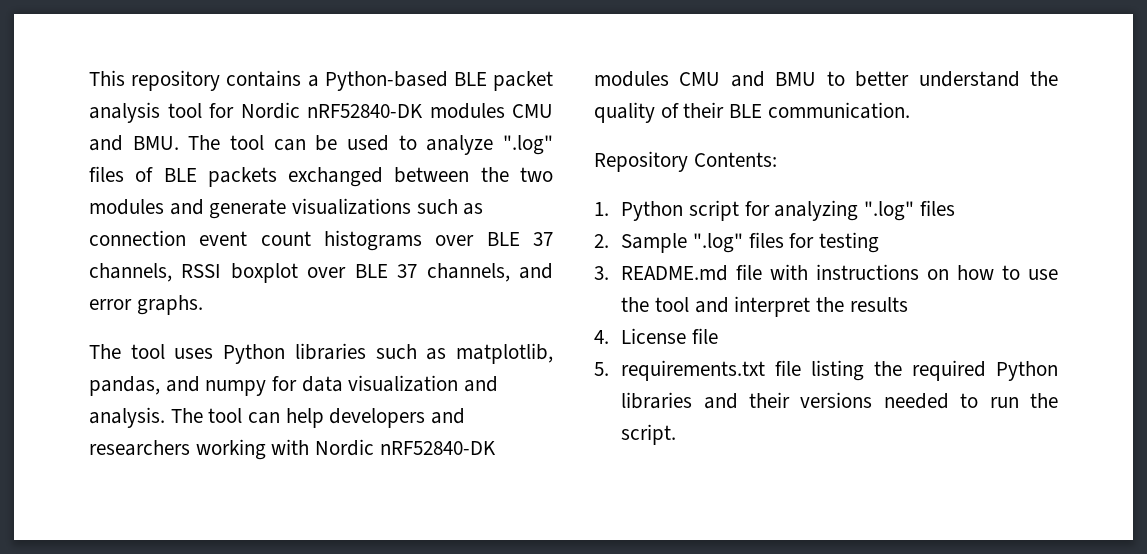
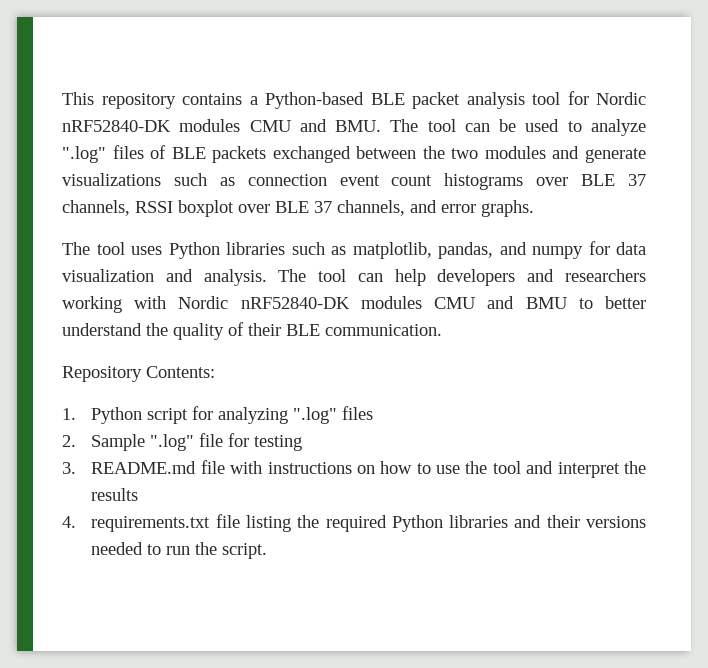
[748,232,784,248] files -> [199,433,224,447] file
[621,328,718,344] [594,362,609,376] License file // 5. -> (76, 522) none

